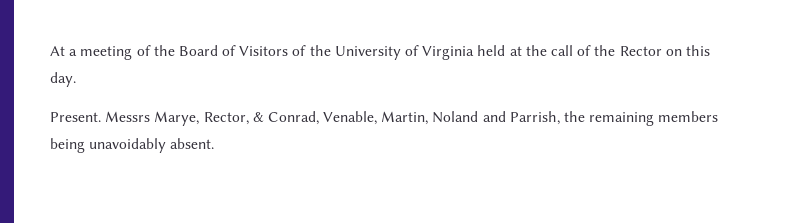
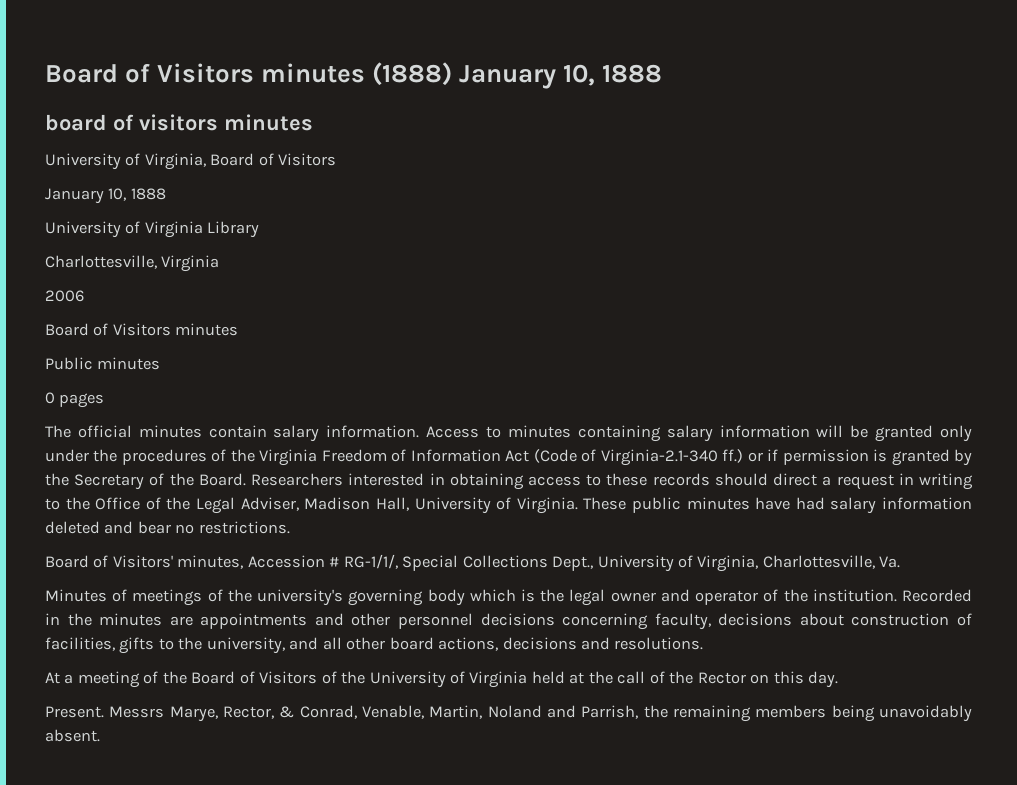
(50, 51) none -> [45,62,663,89] [45,114,313,131] [45,153,337,170] [45,188,166,204] [45,221,260,238] [45,255,220,272] [45,290,84,302] [45,323,239,336] [45,357,161,370] [45,392,105,408] [45,425,973,442] [45,449,973,466] [45,473,973,490] [45,497,972,514] [45,521,290,534] [45,554,901,572] [45,589,972,606] [45,613,972,630] [45,637,704,654] Board of Visitors minutes (1888) January 10, 1888 // board of visitors minutes // University of Virginia, Board of Visitors // January 10, 1888 // University of Virginia Library // Charlottesville, Virginia // 2006 // Board of Visitors minutes // Public minutes // 0 pages // The official minutes contain salary information. Access to minutes containing salary information will be granted only under the procedures of the Virginia Freedom of Information Act (Code of Virginia-2.1-340 ff.) or if permission is granted by the Secretary of the Board. Researchers interested in obtaining access to these records should direct a request in writing to the Office of the Legal Adviser, Madison Hall, University of Virginia. These public minutes have had salary information deleted and bear no restrictions. // Board of Visitors' minutes, Accession # RG-1/1/, Special Collections Dept., University of Virginia, Charlottesville, Va. // Minutes of meetings of the university's governing body which is the legal owner and operator of the institution. Recorded in the minutes are appointments and other personnel decisions concerning faculty, decisions about construction of facilities, gifts to the university, and all other board actions, decisions and resolutions. //

